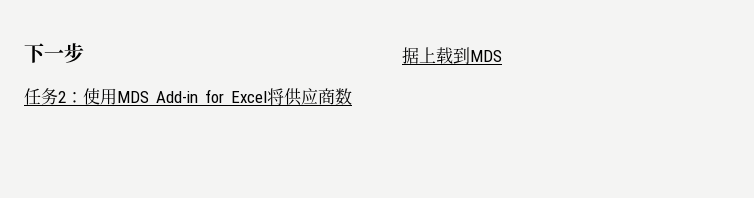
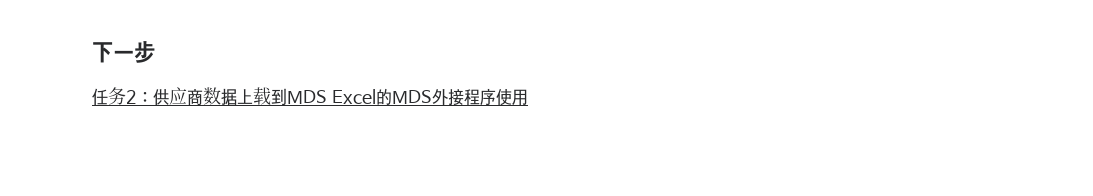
[83,88,284,105] 使用MDS Add-in for Excel将 -> (153, 97) none
(502, 56) none -> [331,88,528,106] Excel的MDS外接程序使用

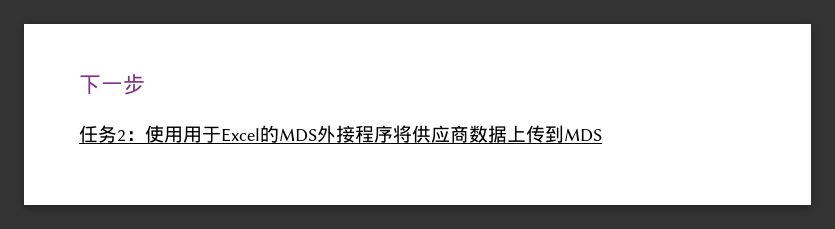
[153,87,327,106] 供应商数据上载到MDS -> [145,125,221,143] 使用用于
[495,89,528,106] 使用 -> [393,125,602,143] 将供应商数据上传到MDS

